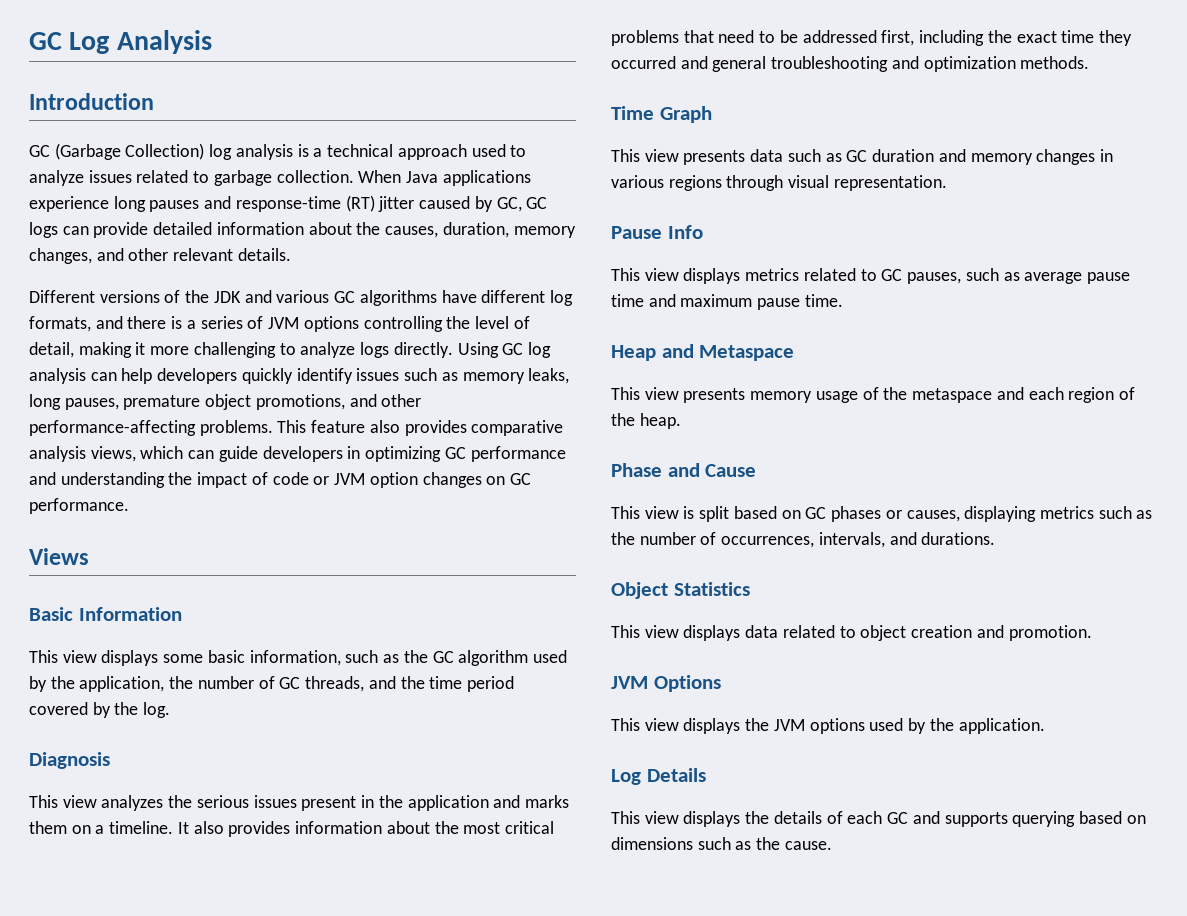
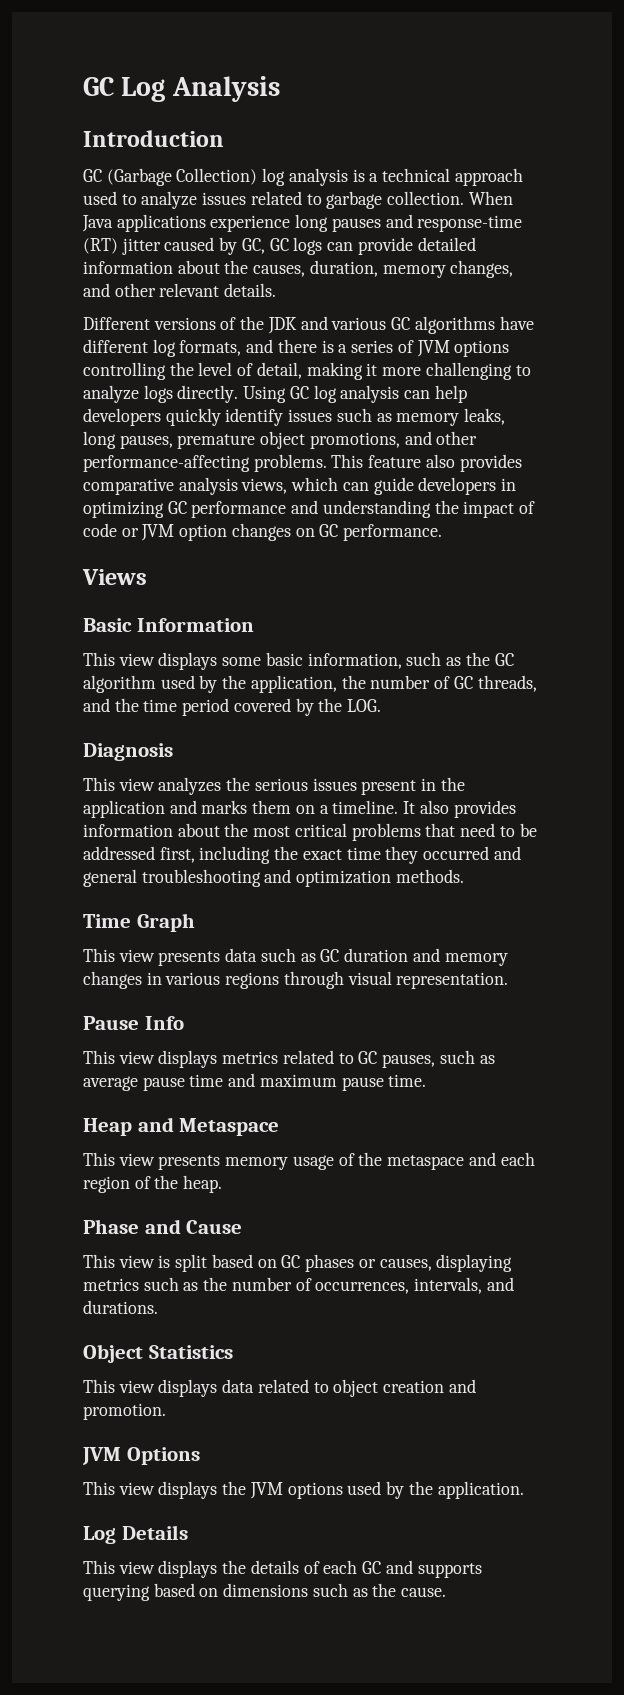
[143,702,171,718] log. -> [347,699,382,712] LOG.

